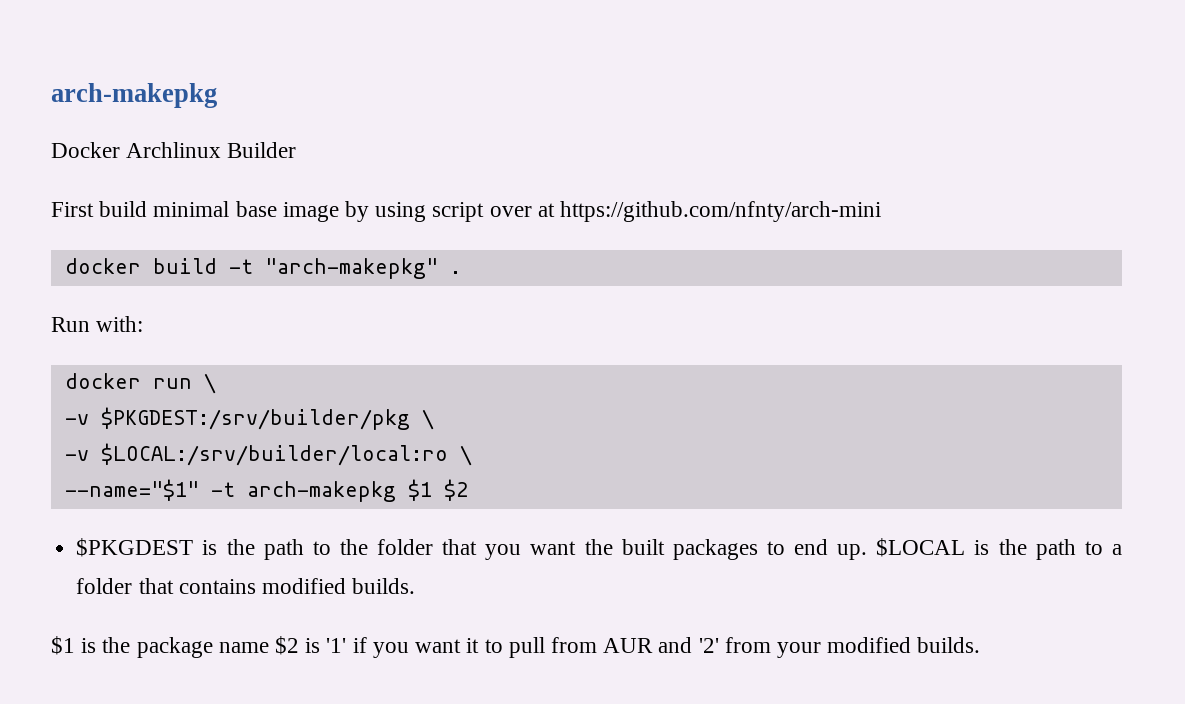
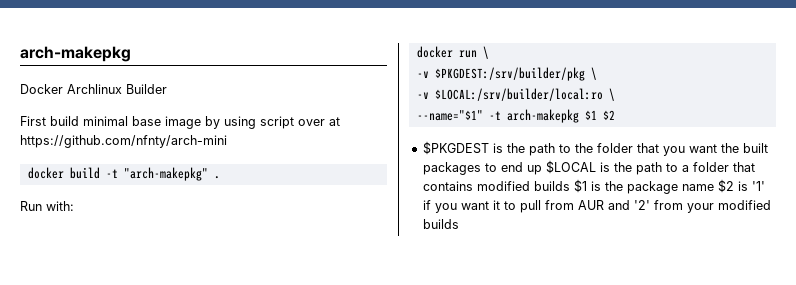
[837,544,868,560] up. -> [526,165,542,175] up
[352,578,416,594] builds. // -> [533,181,570,191] builds
[917,637,981,653] builds. -> [422,219,459,229] builds

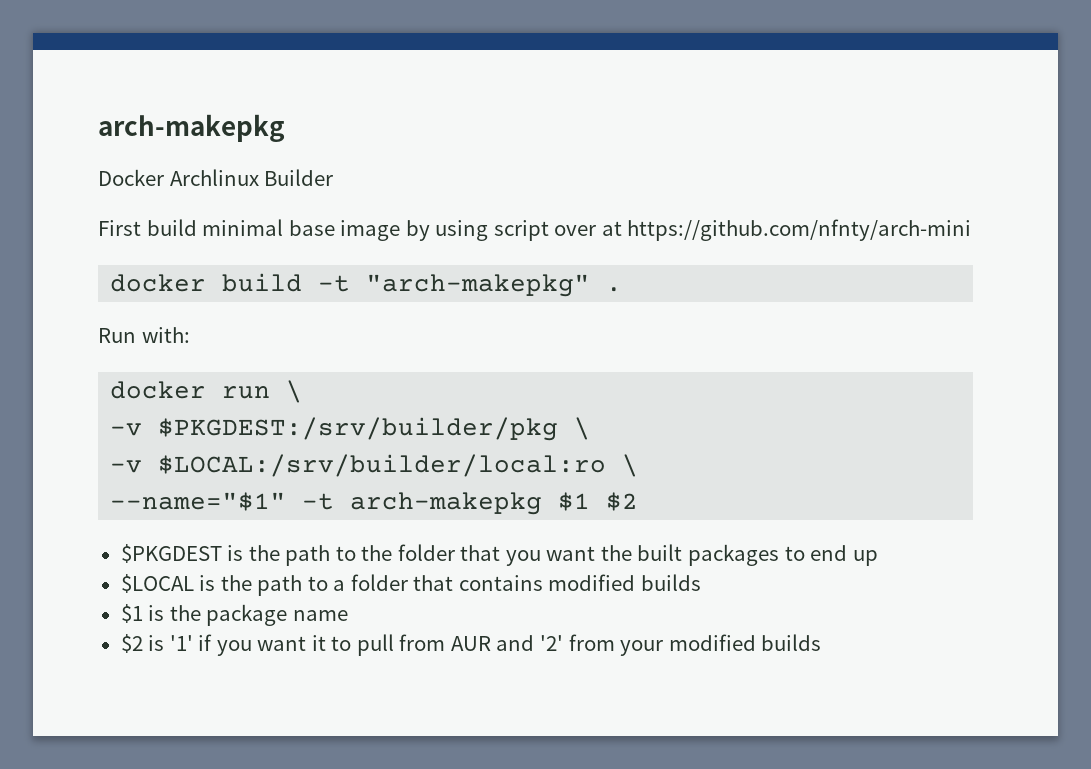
(542, 170) none -> (878, 558) //
(570, 186) none -> (701, 582) //
(714, 187) none -> (348, 615) //

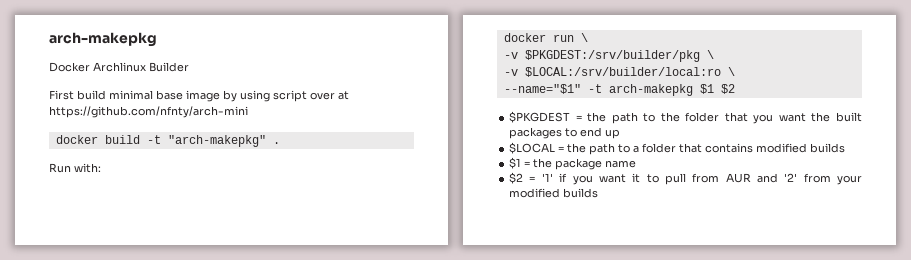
[227,545,244,561] is -> [575,115,582,121] =
[199,575,216,591] is -> [558,146,565,152] =
[148,605,165,621] is -> [524,161,531,167] =
[148,635,165,651] is -> [529,176,536,182] =

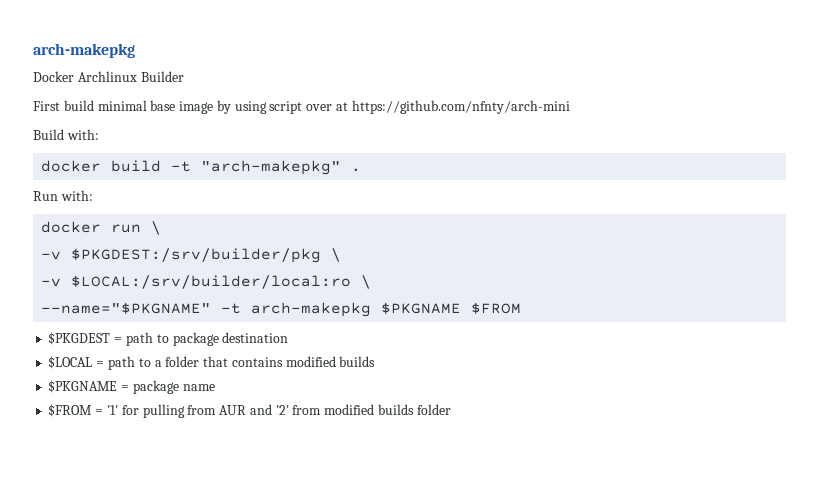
(248, 112) none -> [33,129,99,140] // Build with:
[503,84,581,94] --name="$1" -> [41,302,212,314] --name="$PKGNAME"
[699,84,735,94] $1 $2 -> [381,302,522,314] $PKGNAME $FROM
[587,112,862,124] [509,127,621,139] the path to the folder that you want the built packages to end up -> [125,332,289,346] path to package destination
[567,143,587,153] the -> (105, 364) none
[509,157,553,169] $1 = the -> [48,380,130,393] $PKGNAME =
[509,172,524,184] $2 -> [48,404,93,417] $FROM
[559,173,686,185] if you want it to pull -> [121,404,185,418] for pulling
[837,175,862,185] [509,188,599,198] your modified builds -> [324,404,451,415] modified builds folder

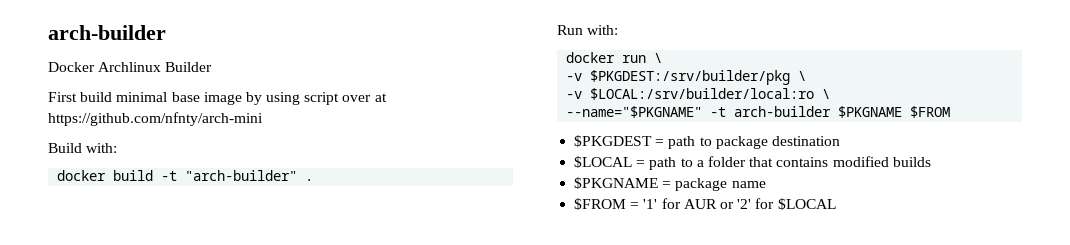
[33,43,135,58] arch-makepkg -> [48,25,166,40] arch-builder
[201,160,342,175] "arch-makepkg" -> [185,170,298,181] "arch-builder"
[251,302,372,317] arch-makepkg -> [734,106,832,117] arch-builder
[142,404,451,418] pulling from AUR and '2' from modified builds folder -> [683,198,836,210] AUR or '2' for $LOCAL

